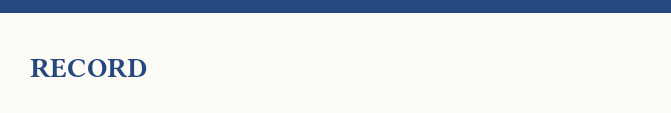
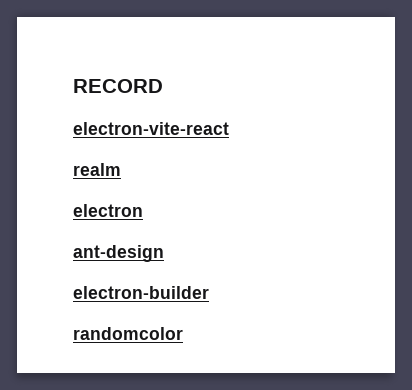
(148, 68) none -> [73,122,229,135] [73,163,121,176] [73,204,143,217] [73,245,164,262] [73,286,209,299] [73,327,183,340] // electron-vite-react // realm // electron // ant-design // electron-builder // randomcolor

